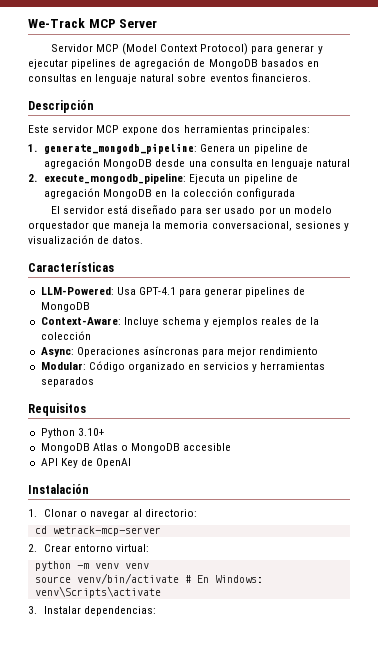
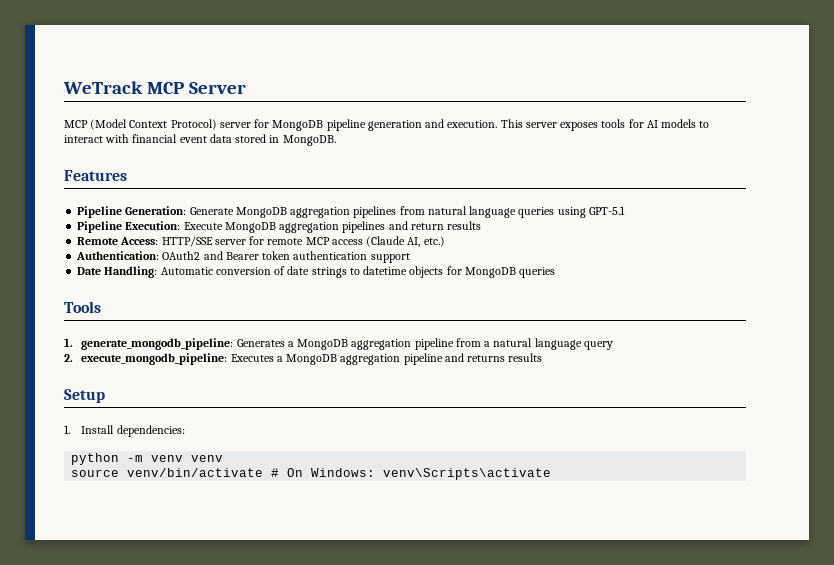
[28,18,85,28] We-Track -> [63,81,143,94] WeTrack
[50,44,93,52] Servidor -> (246, 88) none
[251,45,323,54] [28,58,319,69] [28,73,311,84] [28,100,94,113] [28,125,310,135] [28,143,308,154] [44,158,350,169] para generar y ejecutar pipelines de agregación de MongoDB basados en consultas en lenguaje natural sobre eventos financieros. // Descripción // Este servidor MCP expone dos herramientas principales: // 1. generate_mongodb_pipeline: Genera un pipeline de agregación MongoDB desde una consulta en lenguaje natural -> [219,119,710,131] [64,134,336,146] [64,170,127,181] [77,206,625,218] [77,221,482,233] [77,236,445,247] [76,251,410,263] [77,266,556,278] [64,301,101,313] [64,338,613,350] server for MongoDB pipeline generation and execution. This server exposes tools for AI models to interact with financial event data stored in MongoDB. // Features // Pipeline Generation: Generate MongoDB aggregation pipelines from natural language queries using GPT-5.1 // Pipeline Execution: Execute MongoDB aggregation pipelines and return results // Remote Access: HTTP/SSE server for remote MCP access (Claude AI, etc.) // Authentication: OAuth2 and Bearer token authentication support // Date Handling: Automatic conversion of date strings to datetime objects for MongoDB queries // Tools // 1. generate_mongodb_pipeline: Generates a MongoDB aggregation pipeline from a natural language query
[189,174,298,184] [44,188,295,199] [50,205,332,216] [28,221,349,231] [28,235,144,244] [28,262,114,272] [40,287,306,297] [40,302,90,312] [40,317,320,327] [40,331,91,340] [40,346,319,357] [40,361,326,372] [40,377,94,387] [28,403,86,416] [40,428,104,438] [40,443,232,453] [40,458,131,468] [28,484,89,494] [28,509,197,519] [34,526,161,536] [28,544,150,552] Ejecuta un pipeline de agregación MongoDB en la colección configurada // El servidor está diseñado para ser usado por un modelo orquestador que maneja la memoria conversacional, sesiones y visualización de datos. // Características // LLM-Powered: Usa GPT-4.1 para generar pipelines de MongoDB // Context-Aware: Incluye schema y ejemplos reales de la colección // Async: Operaciones asíncronas para mejor rendimiento // Modular: Código organizado en servicios y herramientas separados // Requisitos // Python 3.10+ // MongoDB Atlas o MongoDB accesible // API Key de OpenAI // Instalación // 1. Clonar o navegar al directorio: // cd wetrack-mcp-server // 2. Crear entorno virtual: -> [230,353,543,365] [64,389,105,403] [64,425,185,437] Executes a MongoDB aggregation pipeline and returns results // Setup // 1. Install dependencies:
[196,575,209,583] En -> [287,468,304,477] On
[28,606,157,616] // 3. Instalar dependencias: -> (552, 474) none

